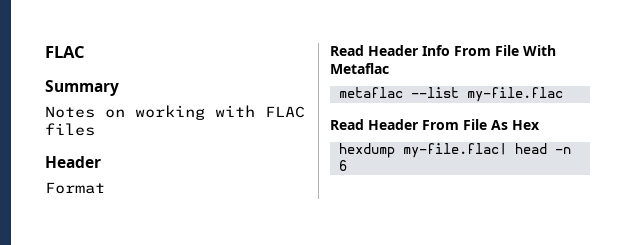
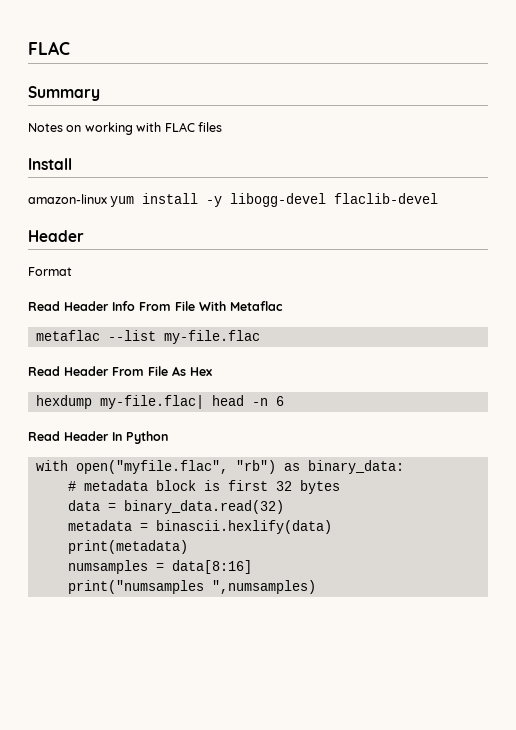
(95, 129) none -> [28,158,72,170] [28,193,439,207] // Install // amazon-linux yum install -y libogg-devel flaclib-devel
(347, 165) none -> [28,431,168,444] [35,460,404,474] [67,480,340,494] [67,500,284,514] [67,520,332,534] [67,540,188,554] [67,560,252,574] [67,580,316,594] // Read Header In Python // with open("myfile.flac", "rb") as binary_data: // # metadata block is first 32 bytes // data = binary_data.read(32) // metadata = binascii.hexlify(data) // print(metadata) // numsamples = data[8:16] // print("numsamples ",numsamples)

